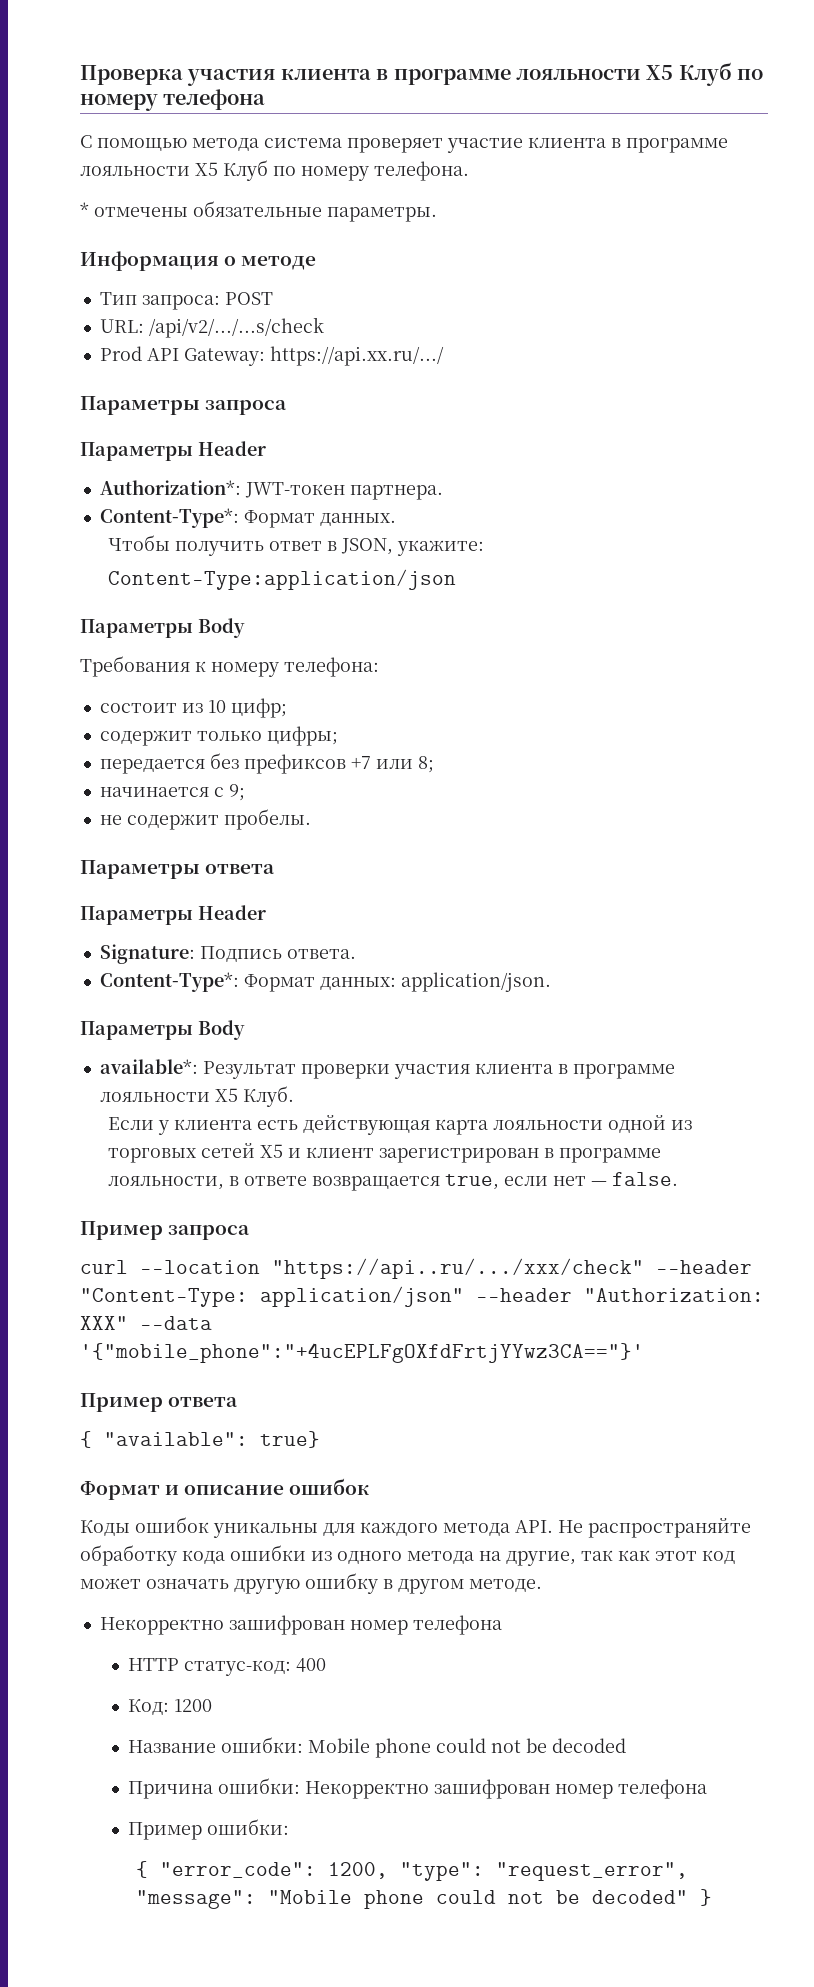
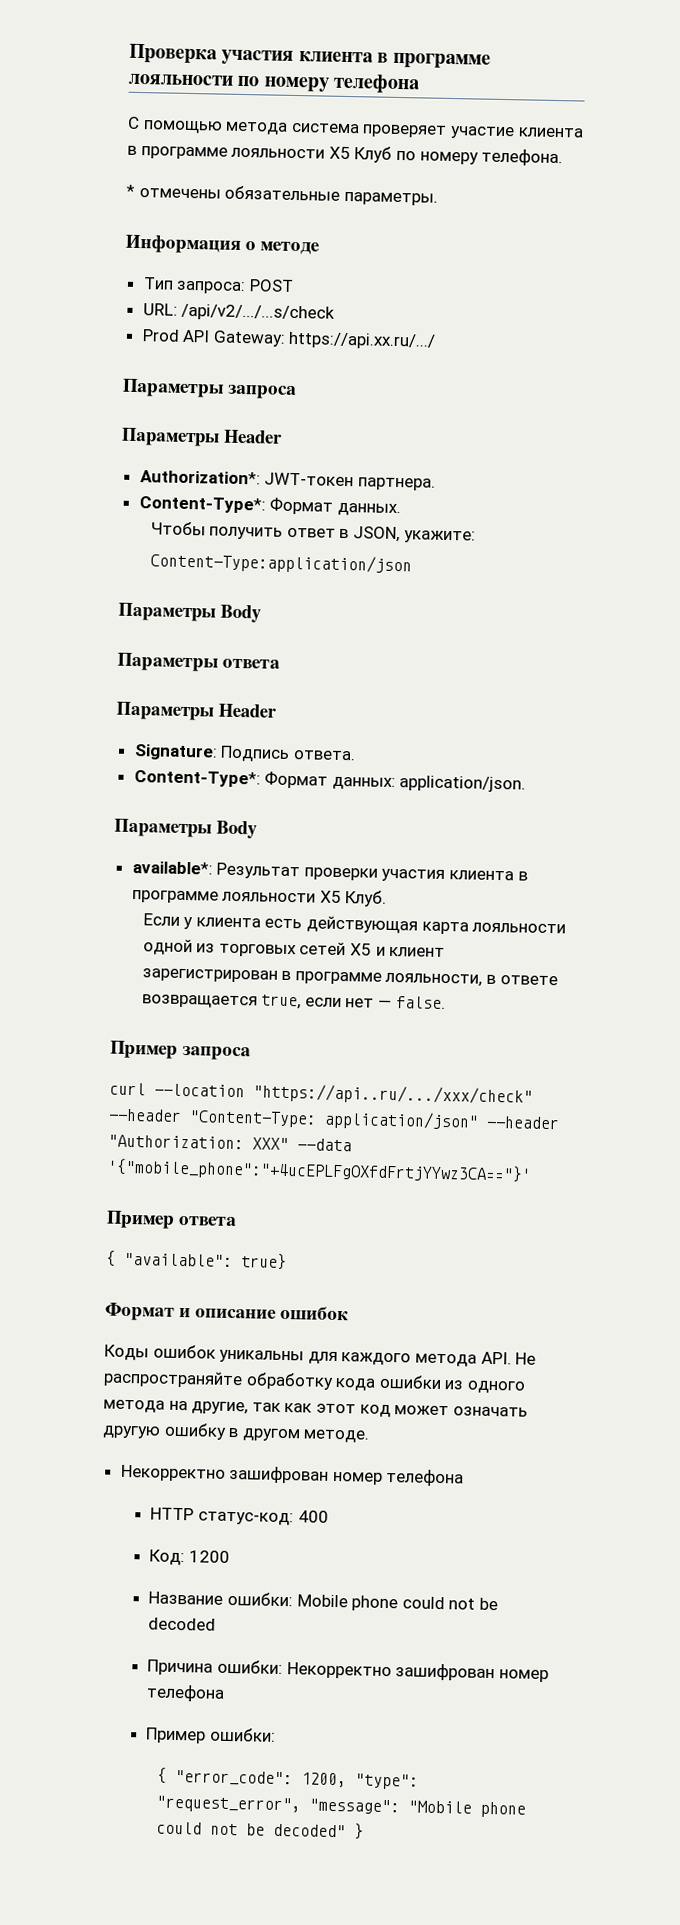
[646,62,732,86] Х5 Клуб -> (234, 79) none
[80,656,379,677] [99,698,287,718] [99,726,338,746] [99,753,434,774] [99,784,245,801] [99,809,311,830] // Требования к номеру телефона: // состоит из 10 цифр; // содержит только цифры; // передается без префиксов +7 или 8; // начинается с 9; // не содержит пробелы. -> (261, 613) none

